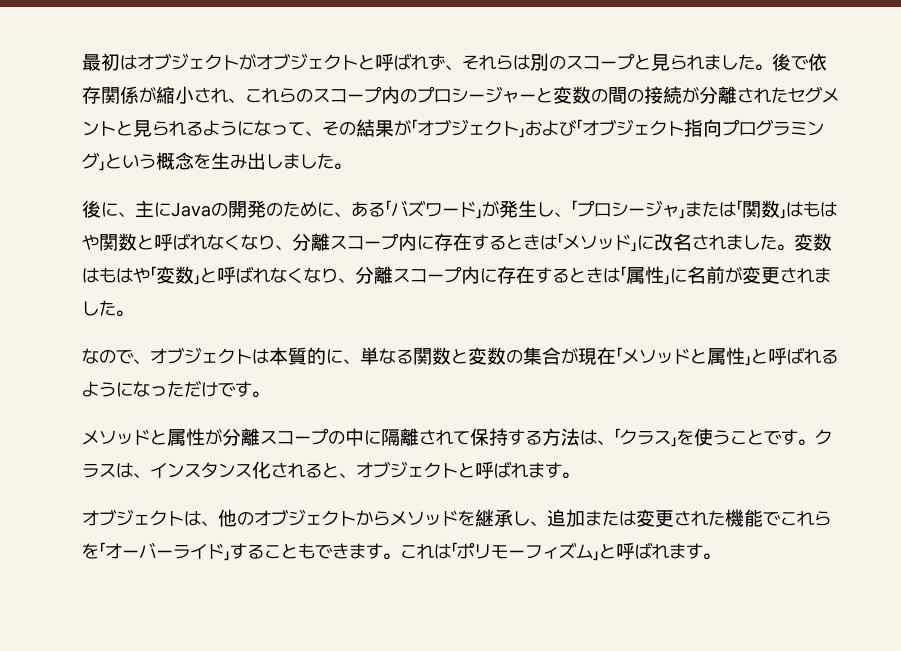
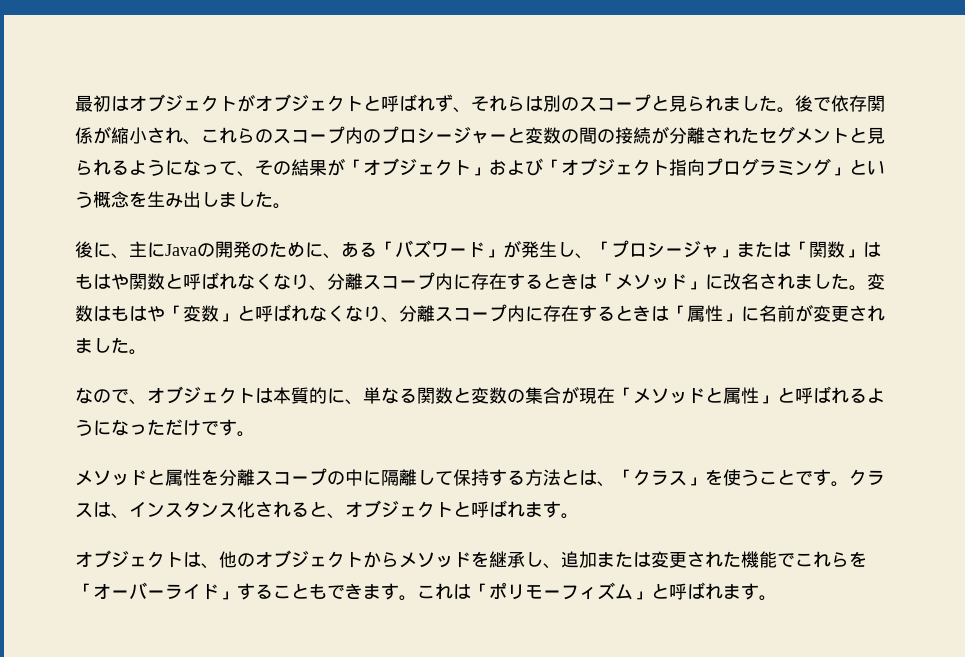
[205,429,222,445] が -> [201,469,219,485] を
[419,429,454,445] され -> [417,470,435,485] し
(580, 437) none -> [561,469,579,485] と

